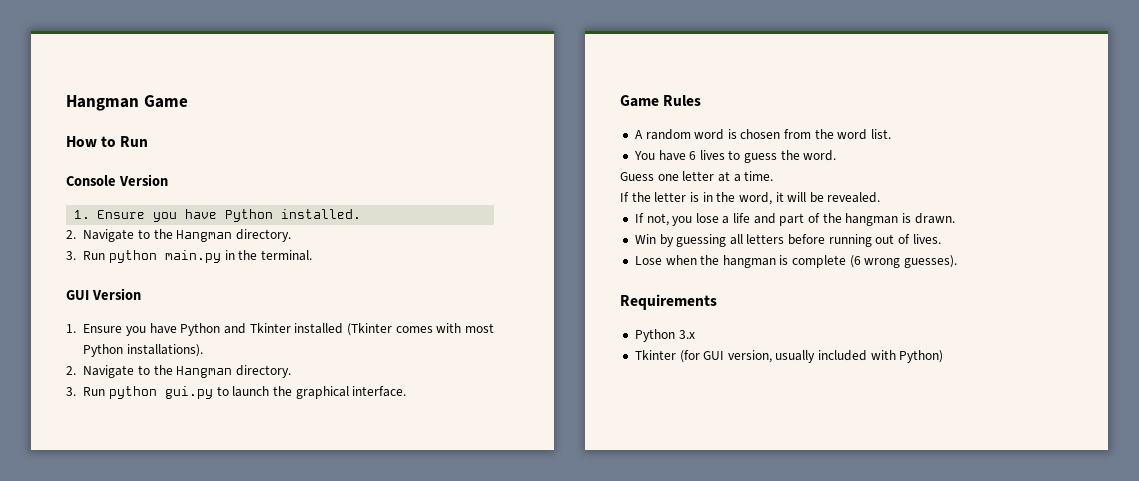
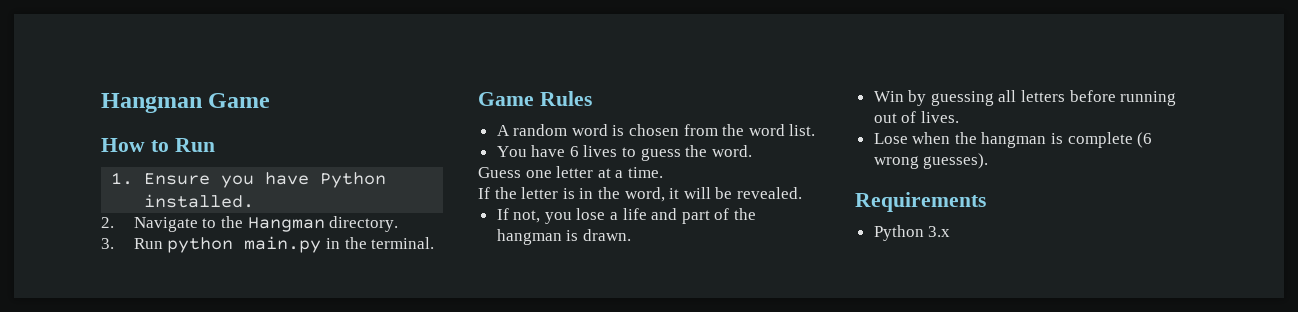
[66,174,168,186] // Console Version -> (215, 145) none
[66,288,141,300] [66,323,494,336] [83,344,204,357] [66,365,292,378] [66,386,407,399] // GUI Version // 1. Ensure you have Python and Tkinter installed (Tkinter comes with most Python installations). // 2. Navigate to the Hangman directory. // 3. Run python gui.py to launch the graphical interface. -> (435, 243) none
[634,350,944,363] // Tkinter (for GUI version, usually included with Python) -> (951, 231) none

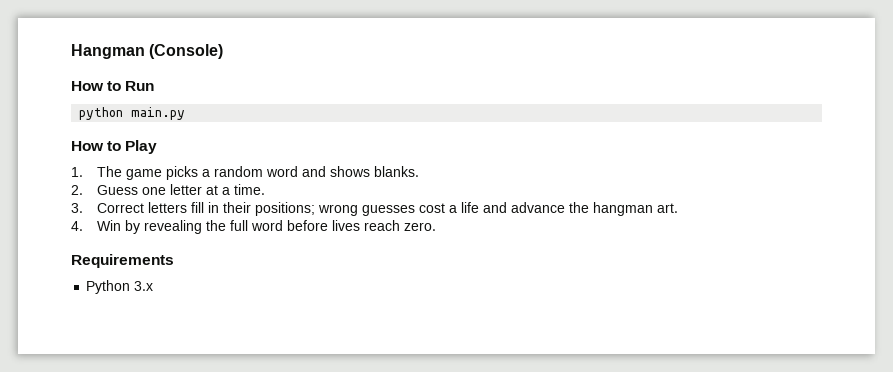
[101,93,271,113] Hangman Game -> [71,44,224,59] Hangman (Console)
[111,172,387,188] [144,194,255,208] [101,216,399,232] [101,236,435,253] [478,91,592,106] [496,124,816,136] [496,145,752,161] 1. Ensure you have Python installed. // 2. Navigate to the Hangman directory. // 3. Run python main.py in the terminal. // Game Rules // A random word is chosen from the word list. // You have 6 lives to guess the word. // -> [79,107,186,120] [71,140,158,154] [71,166,419,180] [71,185,83,195] python main.py // How to Play // 1. The game picks a random word and shows blanks. // 2.
[478,187,802,202] [496,208,757,224] [496,229,631,245] [873,90,1177,106] [873,111,959,123] [873,132,1153,148] [873,153,989,169] If the letter is in the word, it will be revealed. // If not, you lose a life and part of the hangman is drawn. // Win by guessing all letters before running out of lives. // Lose when the hangman is complete (6 wrong guesses). -> [71,202,678,216] [71,220,436,234] 3. Correct letters fill in their positions; wrong guesses cost a life and advance the hangman art. // 4. Win by revealing the full word before lives reach zero.

